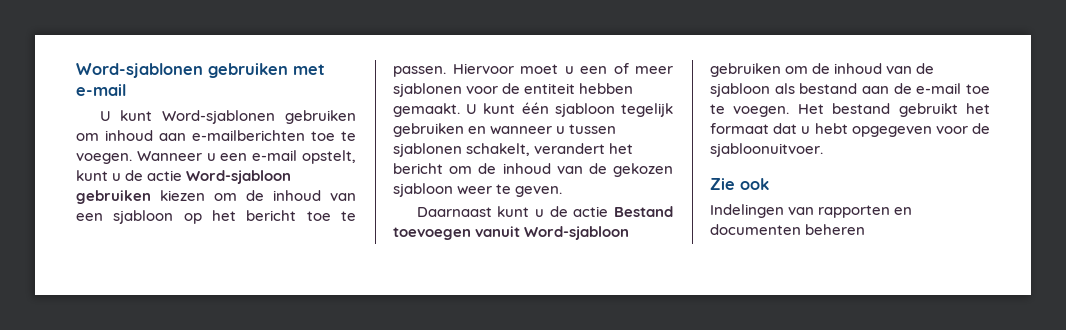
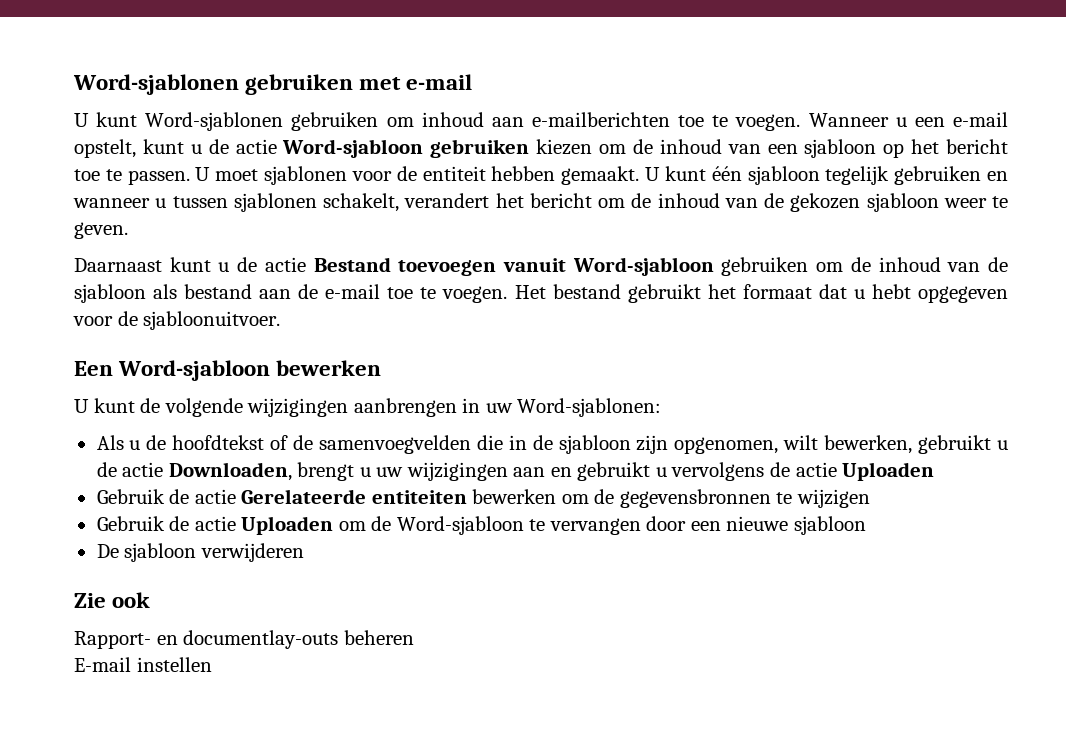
[452,63,673,74] Hiervoor moet u een of meer -> [195,167,259,181] U moet
[710,178,769,190] [710,204,913,218] [710,224,801,235] Zie ook // Indelingen van rapporten en documenten -> [74,360,382,381] [74,398,662,417] [96,435,1009,454] [96,462,935,481] [96,489,870,508] [96,516,866,535] [96,543,304,562] [74,592,151,608] [74,630,339,649] Een Word-sjabloon bewerken // U kunt de volgende wijzigingen aanbrengen in uw Word-sjablonen: // Als u de hoofdtekst of de samenvoegvelden die in de sjabloon zijn opgenomen, wilt bewerken, gebruikt u de actie Downloaden, brengt u uw wijzigingen aan en gebruikt u vervolgens de actie Uploaden // Gebruik de actie Gerelateerde entiteiten bewerken om de gegevensbronnen te wijzigen // Gebruik de actie Uploaden om de Word-sjabloon te vervangen door een nieuwe sjabloon // De sjabloon verwijderen // Zie ook // Rapport- en documentlay-outs
(866, 229) none -> [74,657,212,672] // E-mail instellen

